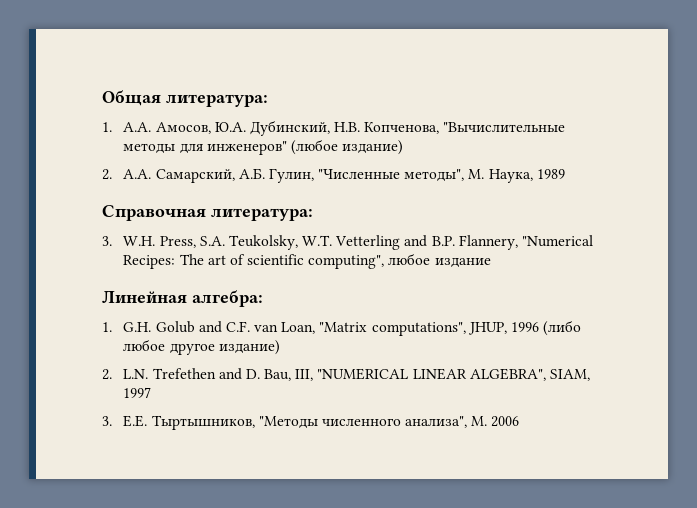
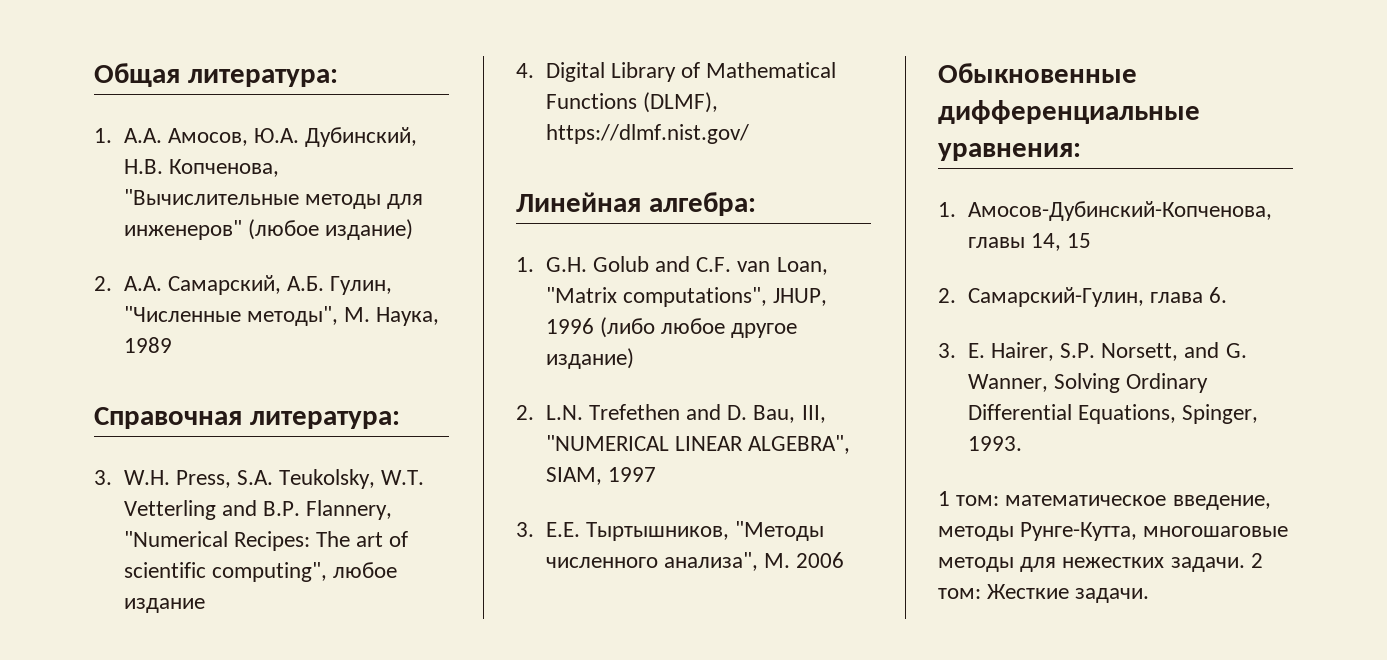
(491, 263) none -> [516,62,837,82] [545,92,718,113] [545,124,749,144] // 4. Digital Library of Mathematical Functions (DLMF), https://dlmf.nist.gov/
(520, 421) none -> [938,63,1137,83] [938,100,1200,124] [938,143,1081,161] [938,201,1272,221] [967,233,1091,251] [938,287,1227,307] [938,342,1247,361] [967,373,1208,393] [967,404,1258,424] [967,436,1022,451] [938,491,1271,510] [938,522,1289,541] [938,553,1263,572] [938,584,1150,603] // Обыкновенные дифференциальные уравнения: // 1. Амосов-Дубинский-Копченова, главы 14, 15 // 2. Самарский-Гулин, глава 6. // 3. E. Hairer, S.P. Norsett, and G. Wanner, Solving Ordinary Differential Equations, Spinger, 1993. // 1 том: математическое введение, методы Рунге-Кутта, многошаговые методы для нежестких задачи. 2 том: Жесткие задачи.

